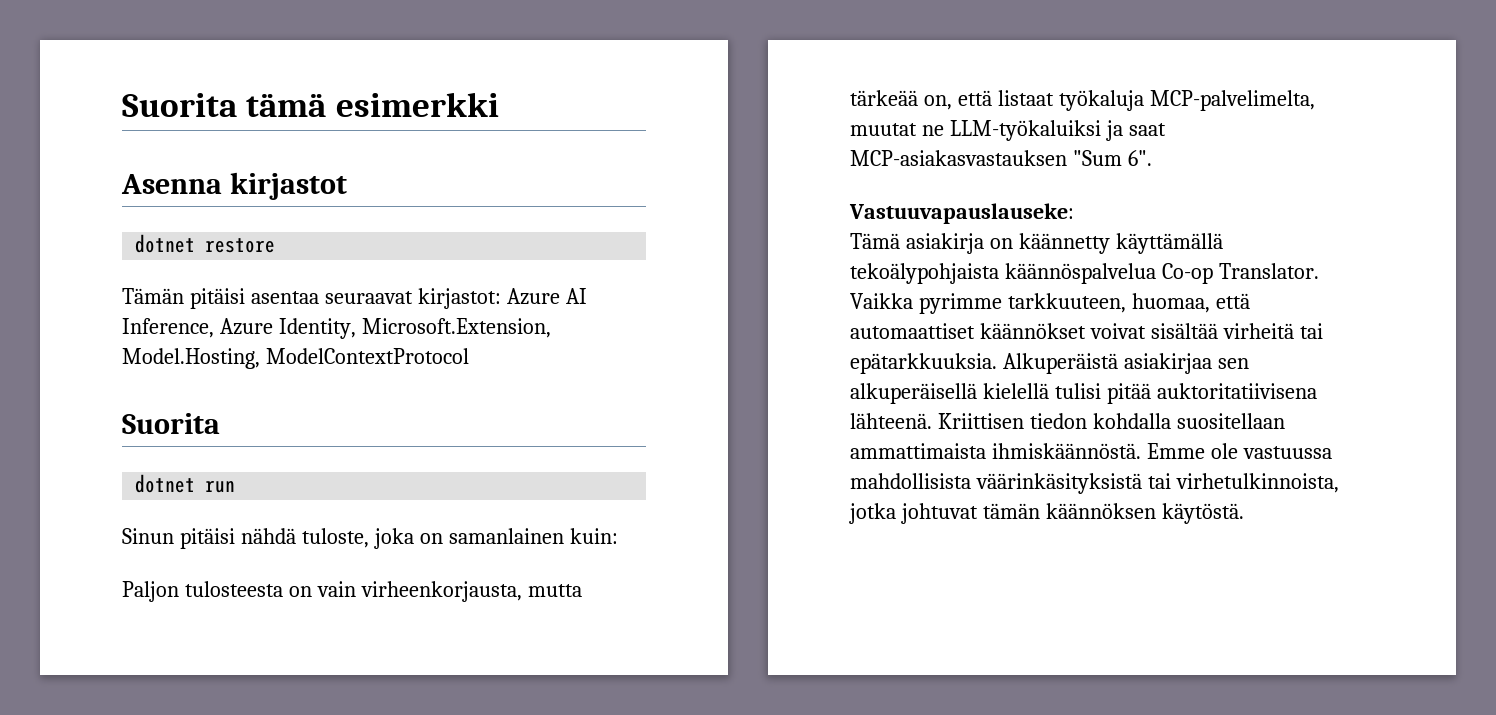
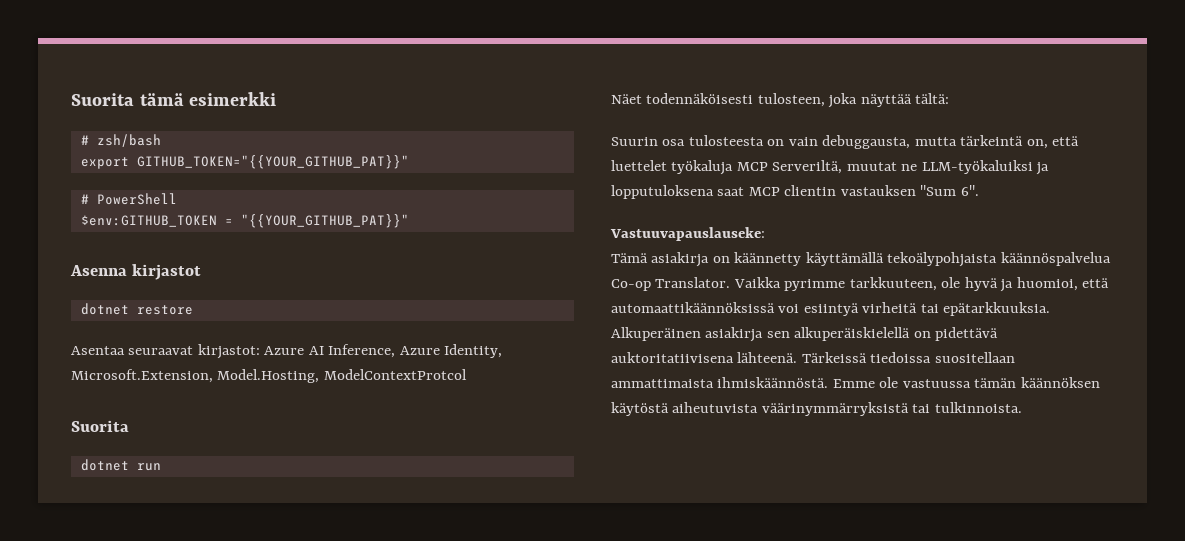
(499, 104) none -> [80,134,161,147] [80,155,409,169] [80,193,177,205] [80,214,409,228] // # zsh/bash // export GITHUB_TOKEN="{{YOUR_GITHUB_PAT}}" // # PowerShell // $env:GITHUB_TOKEN = "{{YOUR_GITHUB_PAT}}"
[122,288,319,309] Tämän pitäisi asentaa -> [71,346,125,355] Asentaa
[265,348,469,364] ModelContextProtocol -> [323,369,467,380] ModelContextProtcol
[122,528,618,549] [122,581,582,602] [850,90,1315,111] [850,120,1166,141] [850,150,1067,166] Sinun pitäisi nähdä tuloste, joka on samanlainen kuin: // Paljon tulosteesta on vain virheenkorjausta, mutta tärkeää on, että listaat työkaluja MCP-palvelimelta, muutat ne LLM-työkaluiksi ja saat MCP-asiakasvastauksen -> [611,93,950,108] [611,135,1080,149] [611,160,1050,175] [611,185,916,199] Näet todennäköisesti tulosteen, joka näyttää tältä: // Suurin osa tulosteesta on vain debuggausta, mutta tärkeintä on, että luettelet työkaluja MCP Serveriltä, muutat ne LLM-työkaluiksi ja lopputuloksena saat MCP clientin vastauksen
[1131,293,1250,313] [850,323,1323,339] [850,353,1249,374] [850,383,1317,404] [850,413,1171,429] huomaa, että automaattiset käännökset voivat sisältää virheitä tai epätarkkuuksia. Alkuperäistä asiakirjaa sen alkuperäisellä kielellä tulisi pitää auktoritatiivisena lähteenä. Kriittisen tiedon kohdalla -> [941,277,1110,292] [611,302,1051,316] [611,327,999,342] [611,352,932,363] ole hyvä ja huomioi, että automaattikäännöksissä voi esiintyä virheitä tai epätarkkuuksia. Alkuperäinen asiakirja sen alkuperäiskielellä on pidettävä auktoritatiivisena lähteenä. Tärkeissä tiedoissa
[850,473,1339,494] [849,503,1244,524] mahdollisista väärinkäsityksistä tai virhetulkinnoista, jotka johtuvat tämän käännöksen käytöstä. -> [974,377,1100,388] [611,402,1022,416] tämän käännöksen käytöstä aiheutuvista väärinymmärryksistä tai tulkinnoista.

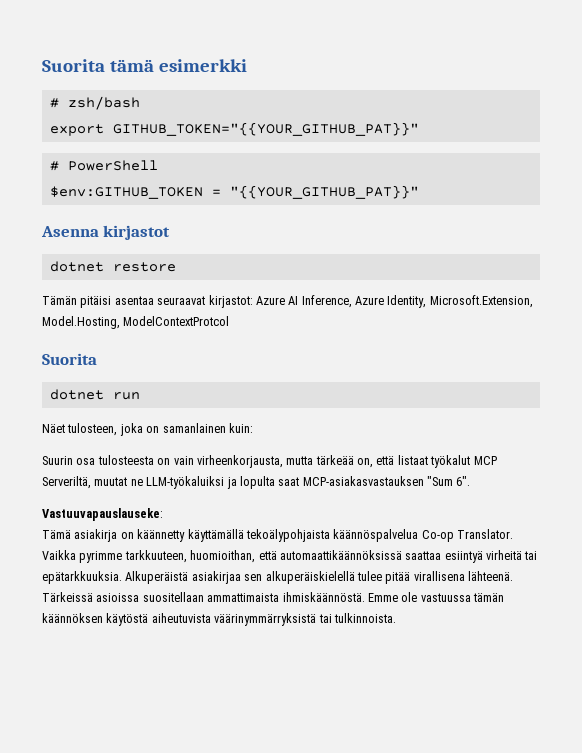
[71,346,125,355] Asentaa -> [42,296,154,308] Tämän pitäisi asentaa
[646,93,754,104] todennäköisesti -> (65, 428) none
[860,93,950,107] näyttää tältä: -> [146,423,253,433] on samanlainen kuin:
[822,135,1080,149] [611,160,734,175] debuggausta, mutta tärkeintä on, että luettelet työkaluja -> [196,455,471,468] virheenkorjausta, mutta tärkeää on, että listaat työkalut
[611,185,916,199] lopputuloksena saat MCP clientin vastauksen -> [239,476,424,489] lopulta saat MCP-asiakasvastauksen
[941,277,1078,292] ole hyvä ja huomioi, -> [190,550,256,563] huomioithan,
[778,304,800,313] voi -> [405,551,442,560] saattaa
[611,327,999,342] [611,352,734,363] Alkuperäinen asiakirja sen alkuperäiskielellä on pidettävä auktoritatiivisena -> [125,571,465,584] Alkuperäistä asiakirjaa sen alkuperäiskielellä tulee pitää virallisena
[870,352,932,363] tiedoissa -> [96,593,140,602] asioissa

